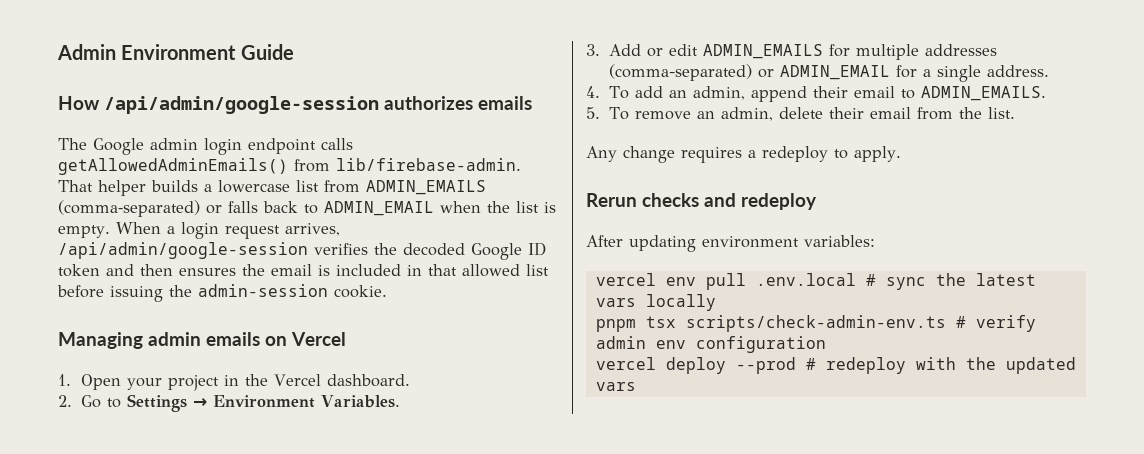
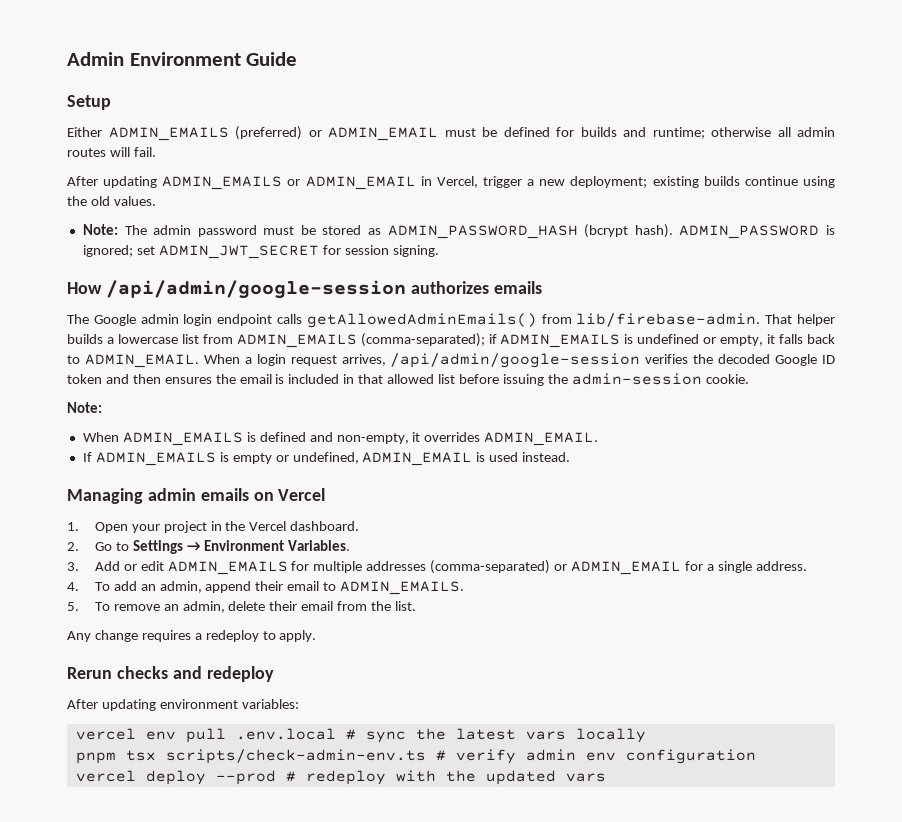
(294, 52) none -> [67,95,111,110] [67,126,835,141] [67,147,156,157] [67,176,835,190] [67,196,156,206] [82,224,835,239] [82,245,439,259] // Setup // Either ADMIN_EMAILS (preferred) or ADMIN_EMAIL must be defined for builds and runtime; otherwise all admin routes will fail. // After updating ADMIN_EMAILS or ADMIN_EMAIL in Vercel, trigger a new deployment; existing builds continue using the old values. // Note: The admin password must be stored as ADMIN_PASSWORD_HASH (bcrypt hash). ADMIN_PASSWORD is ignored; set ADMIN_JWT_SECRET for session signing.
[58,200,556,217] [58,225,110,238] (comma‑separated) or falls back to ADMIN_EMAIL when the list is empty. -> [360,333,835,348] [67,354,199,368] (comma-separated); if ADMIN_EMAILS is undefined or empty, it falls back to ADMIN_EMAIL.
(387, 291) none -> [67,402,102,413] [82,432,599,446] [82,452,571,466] // Note: // When ADMIN_EMAILS is defined and non-empty, it overrides ADMIN_EMAIL. // If ADMIN_EMAILS is empty or undefined, ADMIN_EMAIL is used instead.

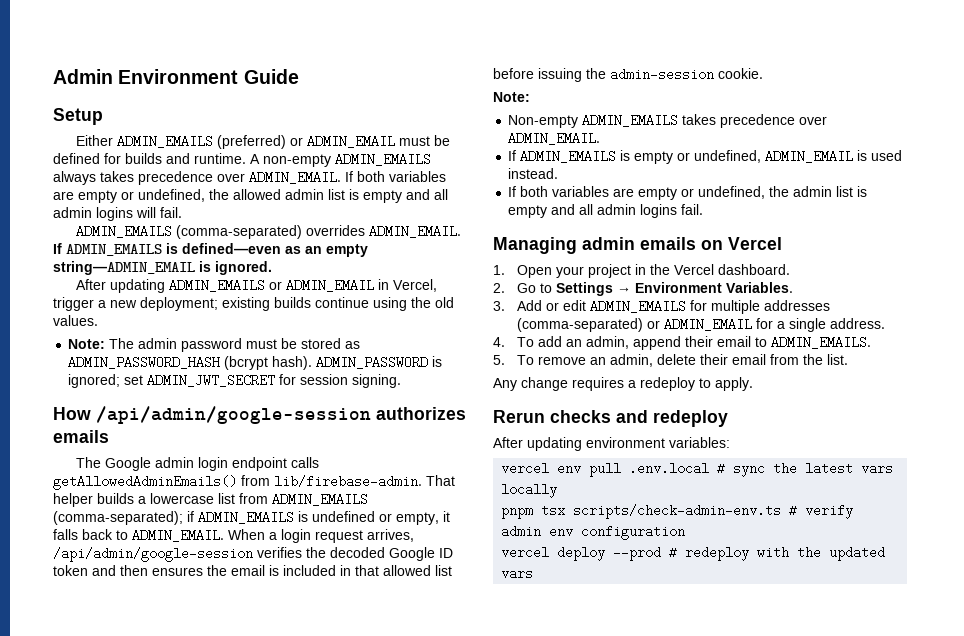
[652,127,835,139] [67,148,106,157] runtime; otherwise all admin routes -> [194,153,431,167] [53,171,446,185] [53,189,448,203] [53,207,133,221] runtime. A non-empty ADMIN_EMAILS always takes precedence over ADMIN_EMAIL. If both variables are empty or undefined, the allowed admin list is empty and all admin logins
(156, 152) none -> [75,225,461,239] [53,243,368,257] [53,261,272,275] // ADMIN_EMAILS (comma-separated) overrides ADMIN_EMAIL. If ADMIN_EMAILS is defined—even as an empty string—ADMIN_EMAIL is ignored.
[82,432,481,446] When ADMIN_EMAILS is defined and non-empty, it overrides -> [508,114,828,128] Non-empty ADMIN_EMAILS takes precedence over
(571, 457) none -> [508,186,868,200] [508,204,704,218] // If both variables are empty or undefined, the admin list is empty and all admin logins fail.

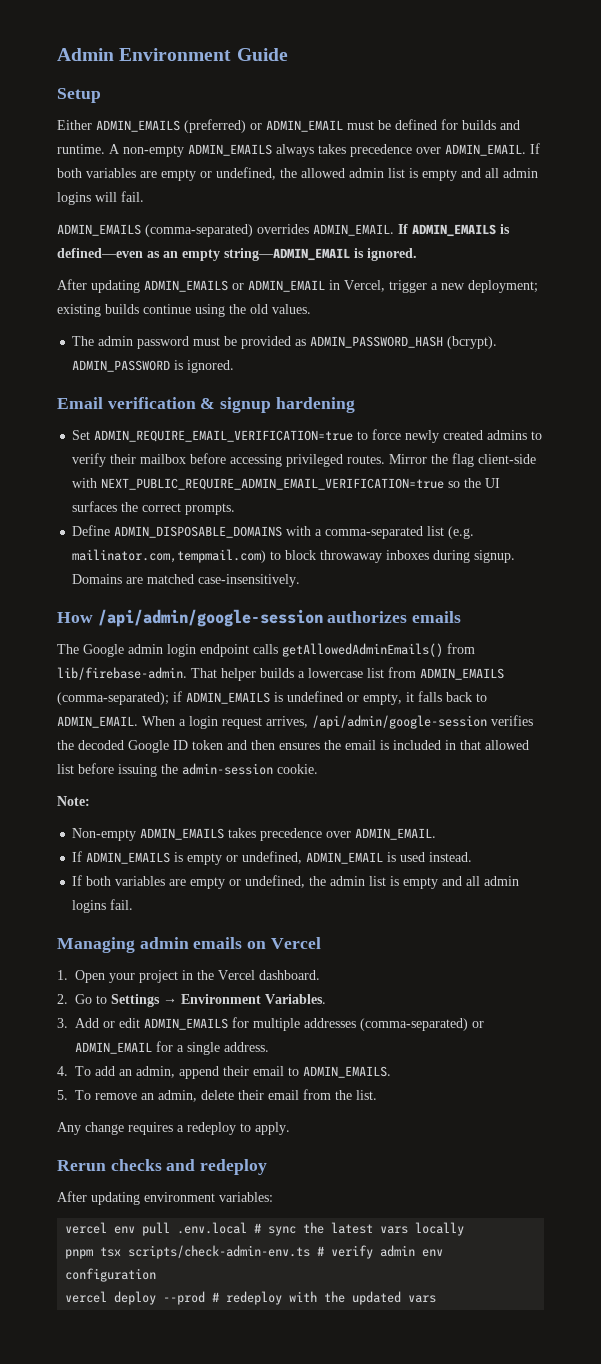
[68,339,106,349] Note: -> (311, 309) none
[301,338,342,349] stored -> [241,336,292,349] provided
[224,356,443,370] [68,374,402,388] (bcrypt hash). ADMIN_PASSWORD is ignored; set ADMIN_JWT_SECRET for session signing. -> [447,336,498,349] [72,360,235,373] [57,397,355,413] [72,429,543,443] [72,453,537,467] [72,478,501,490] [72,501,236,515] [72,525,475,539] [72,549,516,563] [72,574,301,587] (bcrypt). ADMIN_PASSWORD is ignored. // Email verification & signup hardening // Set ADMIN_REQUIRE_EMAIL_VERIFICATION=true to force newly created admins to verify their mailbox before accessing privileged routes. Mirror the flag client-side with NEXT_PUBLIC_REQUIRE_ADMIN_EMAIL_VERIFICATION=true so the UI surfaces the correct prompts. // Define ADMIN_DISPOSABLE_DOMAINS with a comma-separated list (e.g. mailinator.com,tempmail.com) to block throwaway inboxes during signup. Domains are matched case-insensitively.

